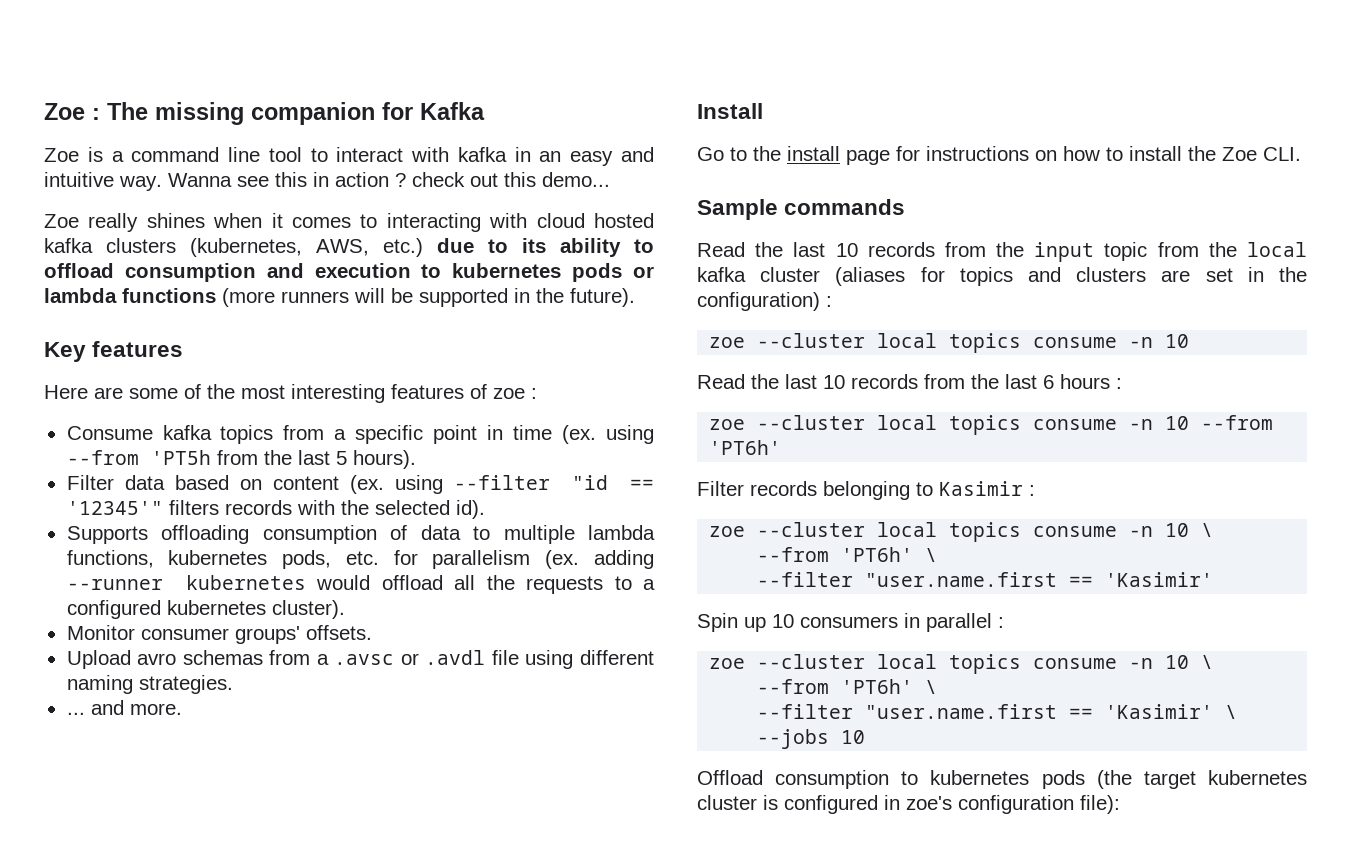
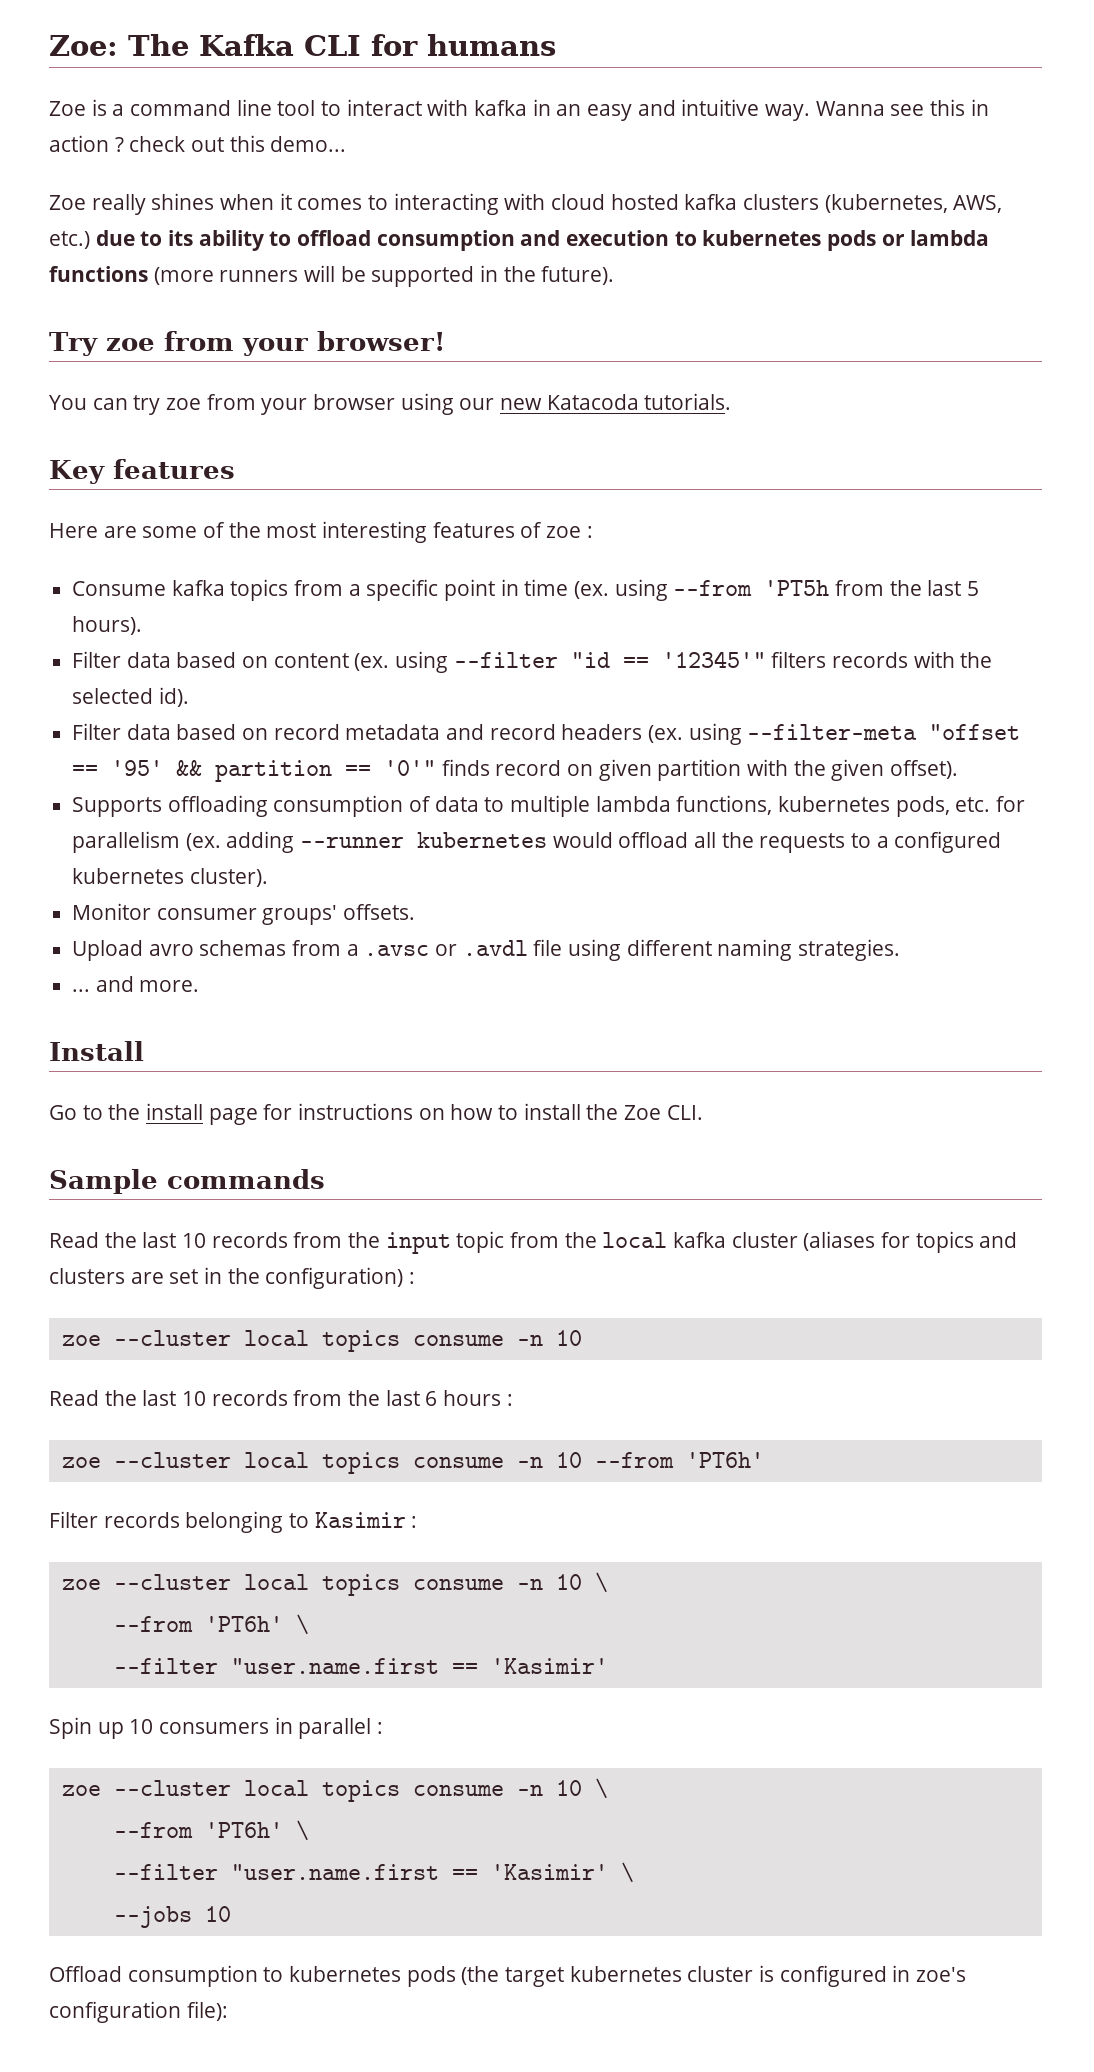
[44,102,485,125] Zoe : The missing companion for Kafka -> [49,34,556,56] Zoe: The Kafka CLI for humans
(635, 297) none -> [49,331,445,356] [49,393,732,415] // Try zoe from your browser! // You can try zoe from your browser using our new Katacoda tutorials.
(485, 509) none -> [72,723,1021,745] [72,759,959,782] // Filter data based on record metadata and record headers (ex. using --filter-meta "offset == '95' && partition == '0'" finds record on given partition with the given offset).

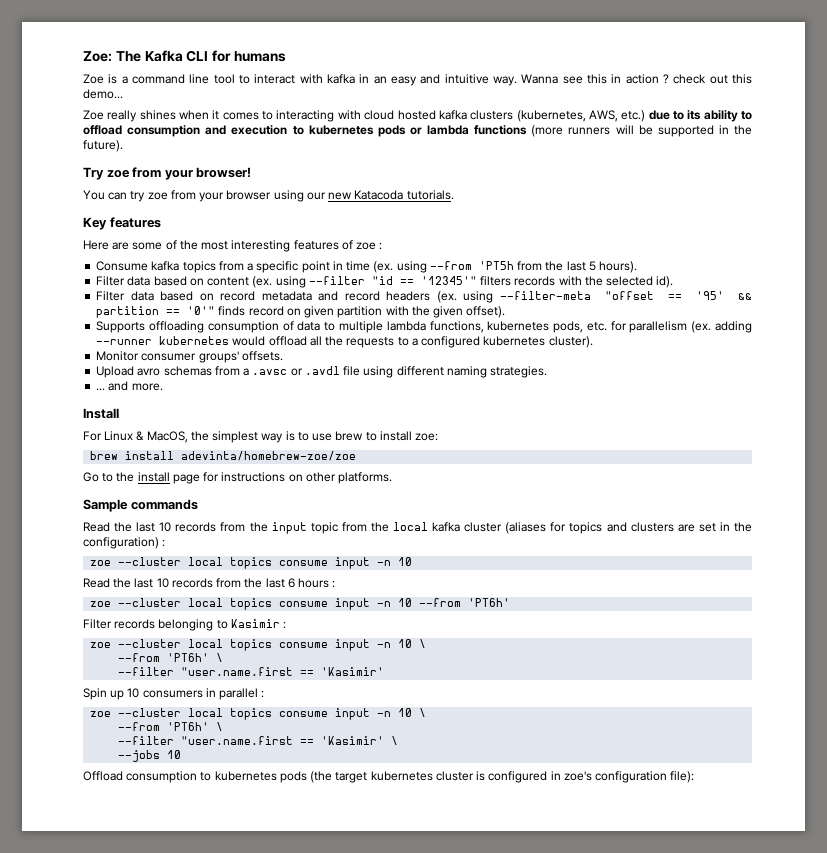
(144, 1051) none -> [83,431,439,443] [90,451,357,461] // For Linux & MacOS, the simplest way is to use brew to install zoe: // brew install adevinta/homebrew-zoe/zoe
[450,1103,703,1120] how to install the Zoe CLI. -> [305,472,393,484] other platforms.
(504, 1340) none -> [335,557,371,569] input
(504, 1462) none -> [335,598,371,610] input
(504, 1584) none -> [335,639,371,651] input
(504, 1790) none -> [335,708,371,720] input

